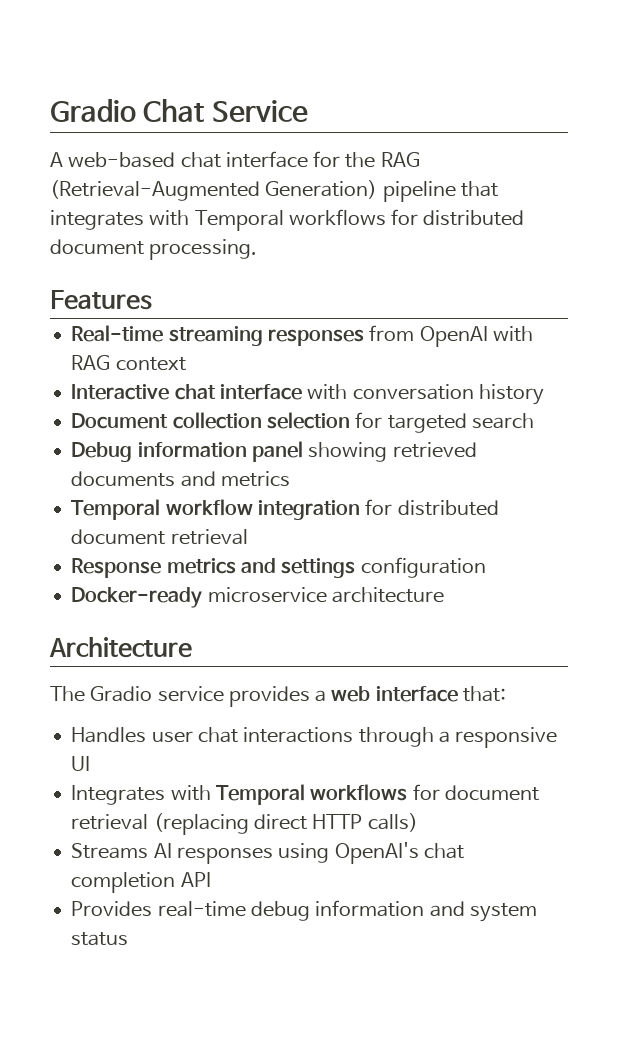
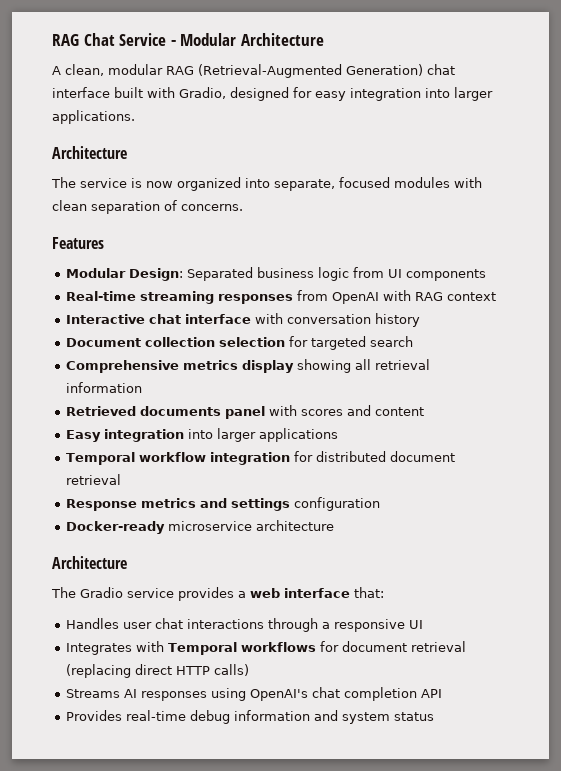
[50,99,136,122] Gradio -> [52,34,79,46] RAG
[50,151,420,168] [50,180,498,202] [50,209,525,231] [50,239,258,260] [50,290,152,310] // A web-based chat interface for the RAG (Retrieval-Augmented Generation) pipeline that integrates with Temporal workflows for distributed document processing. // Features -> [170,33,324,46] [52,64,455,78] [52,87,493,101] [52,110,135,124] [52,146,127,159] [51,177,482,191] [52,200,243,214] [52,237,104,249] [66,267,487,281] - Modular Architecture // A clean, modular RAG (Retrieval-Augmented Generation) chat interface built with Gradio, designed for easy integration into larger applications. // Architecture // The service is now organized into separate, focused modules with clean separation of concerns. // Features // Modular Design: Separated business logic from UI components
[71,441,477,462] [71,471,290,487] Debug information panel showing retrieved documents and metrics -> [66,359,431,373] [66,382,143,393] [66,405,425,419] [66,428,339,442] Comprehensive metrics display showing all retrieval information // Retrieved documents panel with scores and content // Easy integration into larger applications

